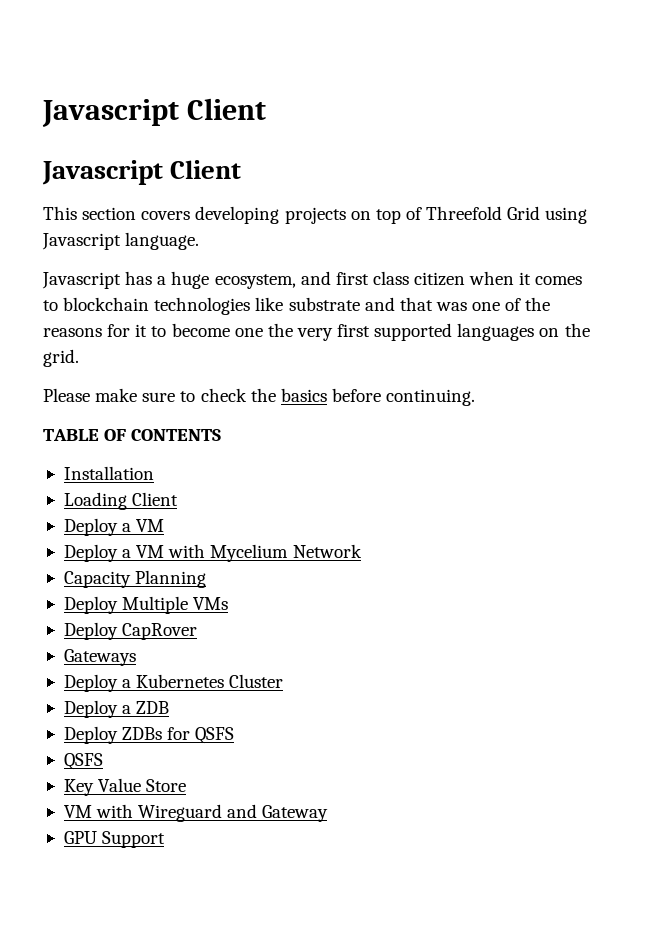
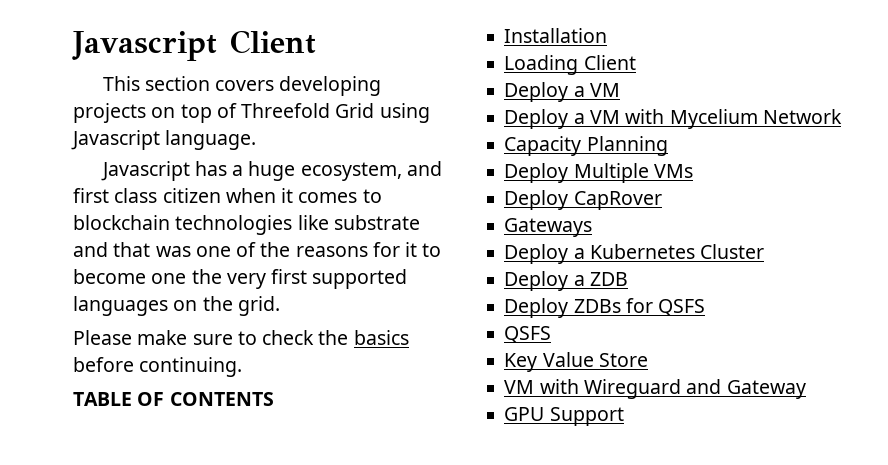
[42,98,267,127] [42,160,242,185] Javascript Client // Javascript Client -> [72,30,316,61] Javascript Client

